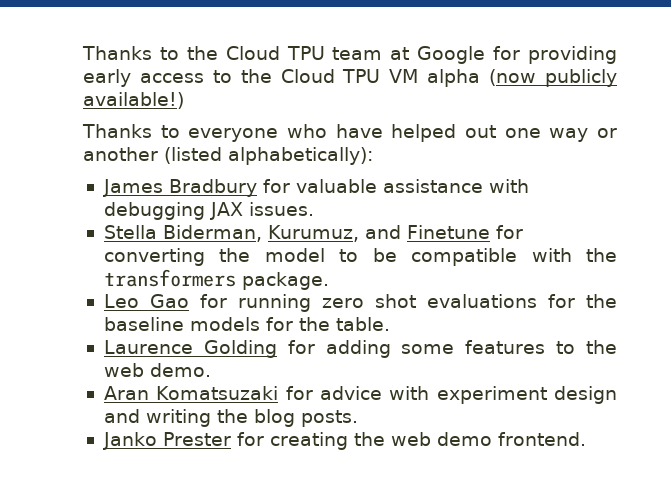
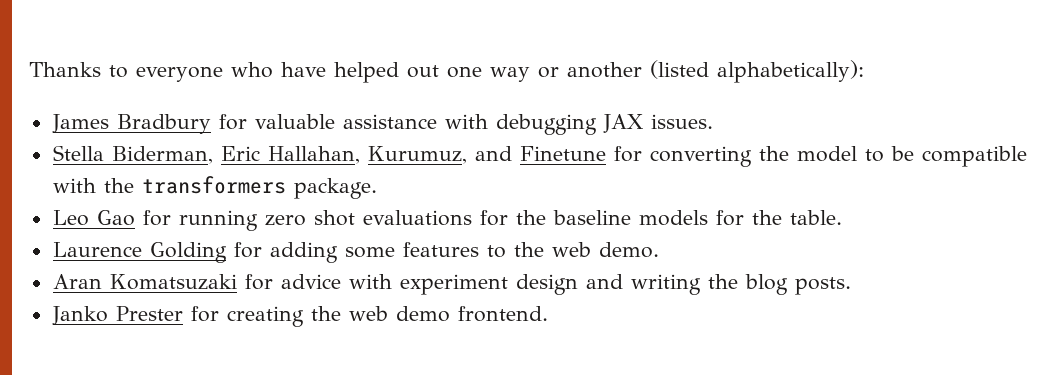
[82,46,618,64] [83,69,618,87] [83,92,184,109] [82,124,180,138] Thanks to the Cloud TPU team at Google for providing early access to the Cloud TPU VM alpha (now publicly available!) // Thanks to -> [29,62,128,78] Thanks to
(262, 233) none -> [220,146,360,164] Eric Hallahan,

